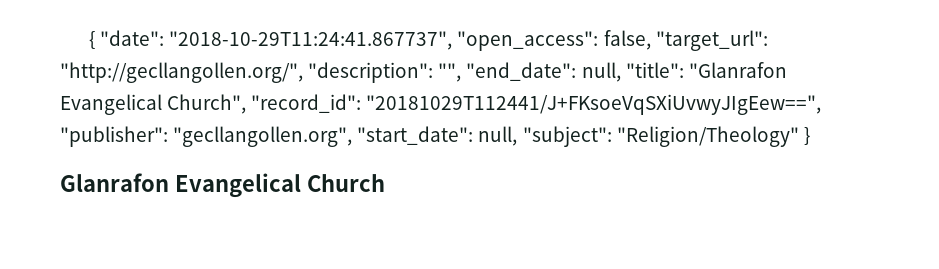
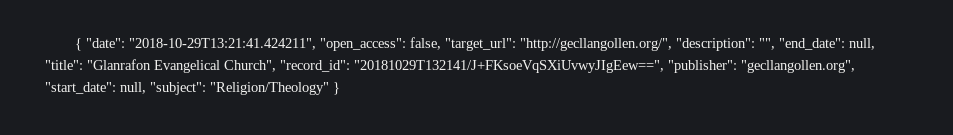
[169,31,453,50] "2018-10-29T11:24:41.867737", -> [129,38,317,50] "2018-10-29T13:21:41.424211",
[366,94,822,115] "20181029T112441/J+FKsoeVqSXiUvwyJIgEew==", -> [354,60,664,73] "20181029T132141/J+FKsoeVqSXiUvwyJIgEew==",
[60,173,385,198] // Glanrafon Evangelical Church -> (340, 88) none

